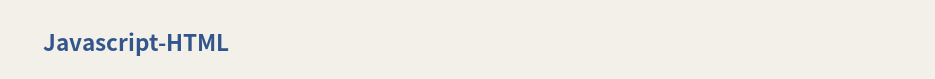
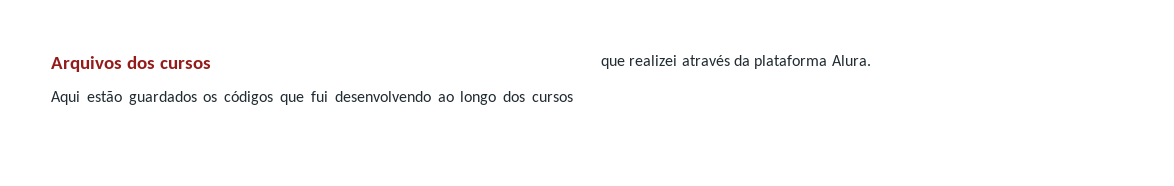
[43,32,229,56] Javascript-HTML -> [51,56,211,72] [51,91,573,105] [601,55,871,69] Arquivos dos cursos // Aqui estão guardados os códigos que fui desenvolvendo ao longo dos cursos que realizei através da plataforma Alura.

